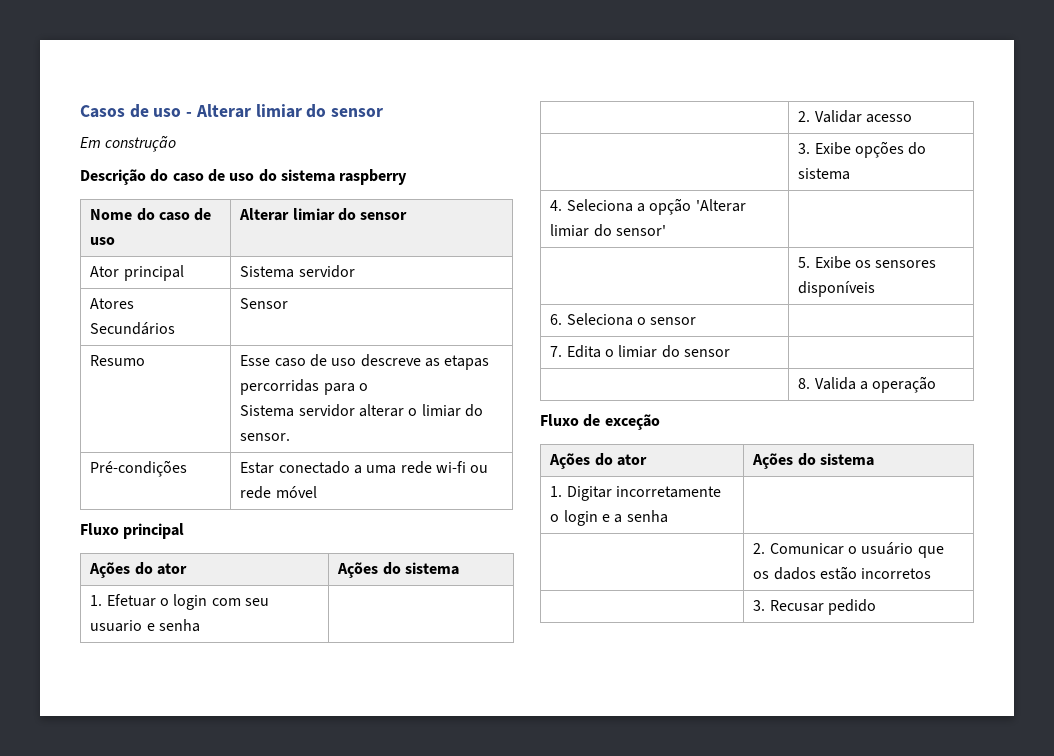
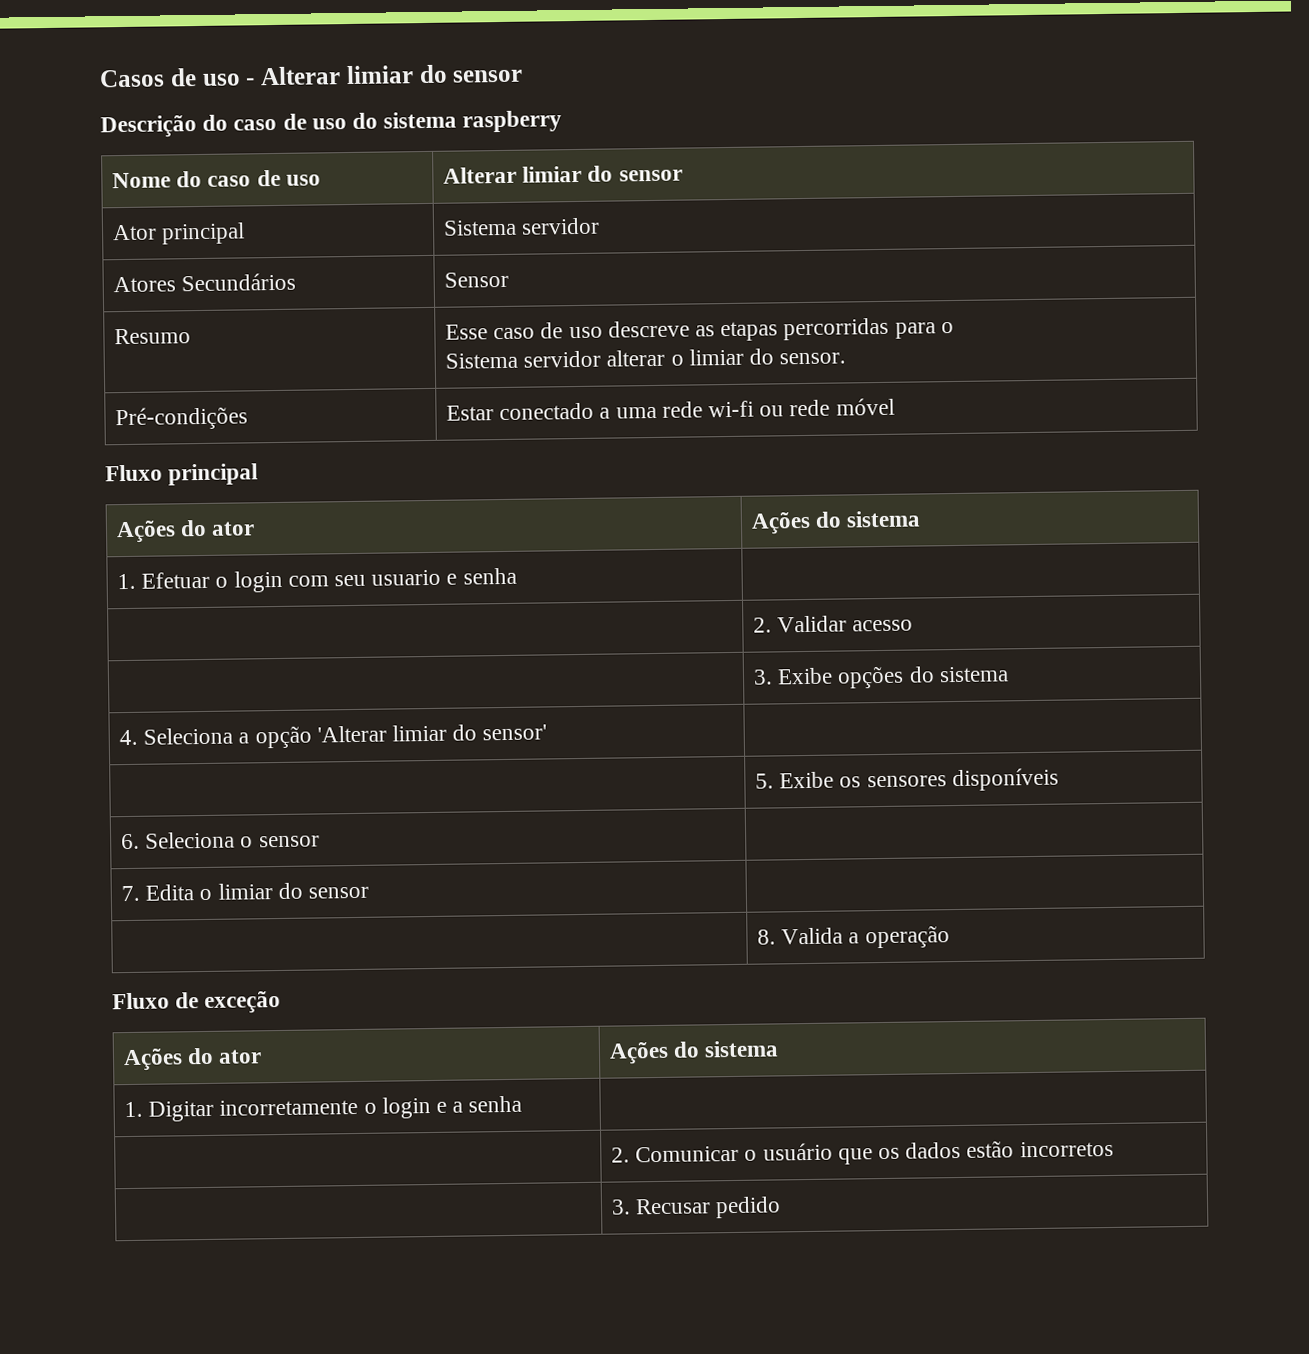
[80,135,177,152] // Em construção -> (524, 76) none

